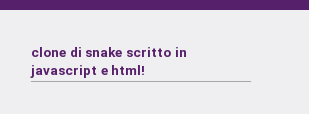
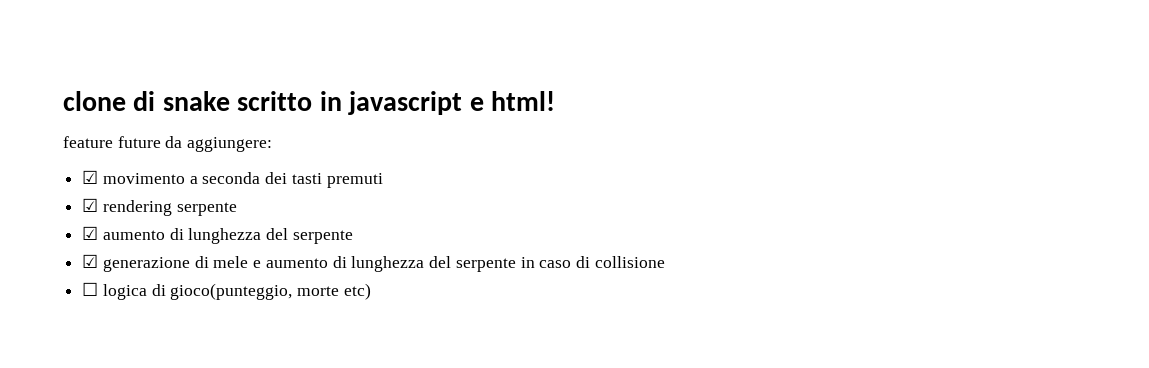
(146, 70) none -> [63,136,273,152] [82,170,383,188] [82,198,237,216] [82,226,353,244] [82,254,665,272] [82,282,371,300] // feature future da aggiungere: // ☑ movimento a seconda dei tasti premuti // ☑ rendering serpente // ☑ aumento di lunghezza del serpente // ☑ generazione di mele e aumento di lunghezza del serpente in caso di collisione // ☐ logica di gioco(punteggio, morte etc)

